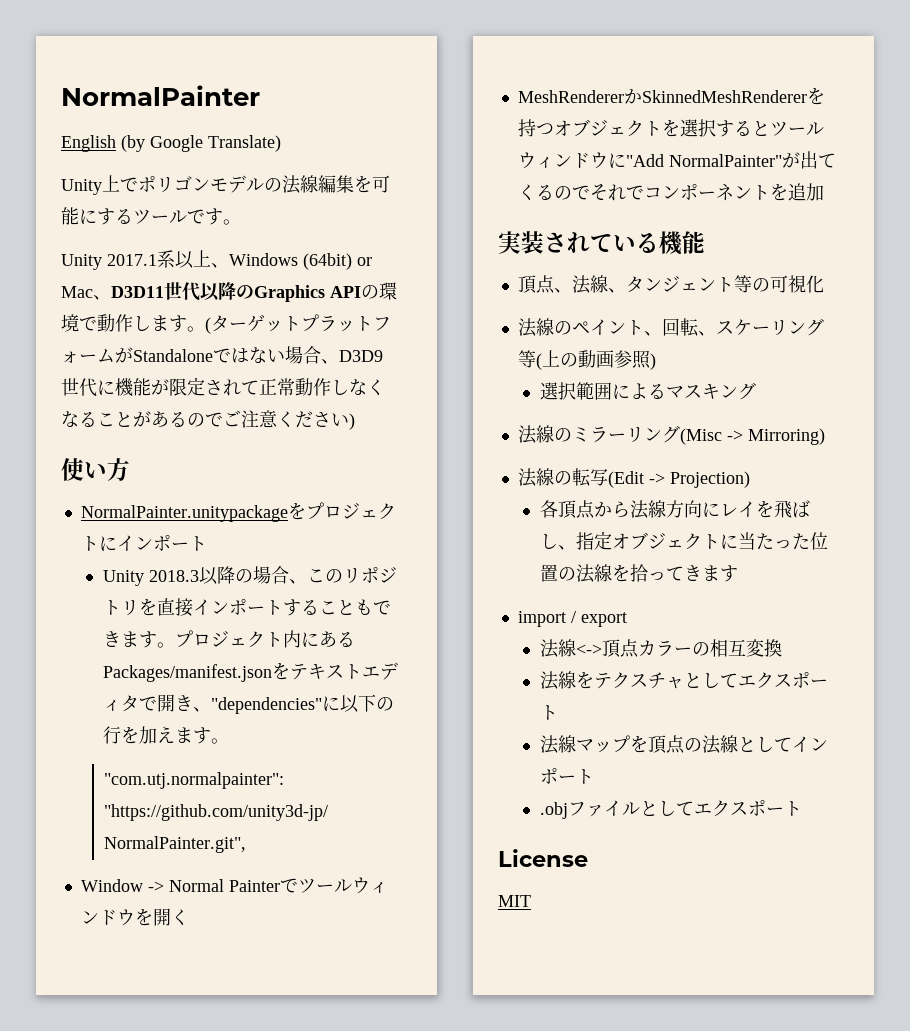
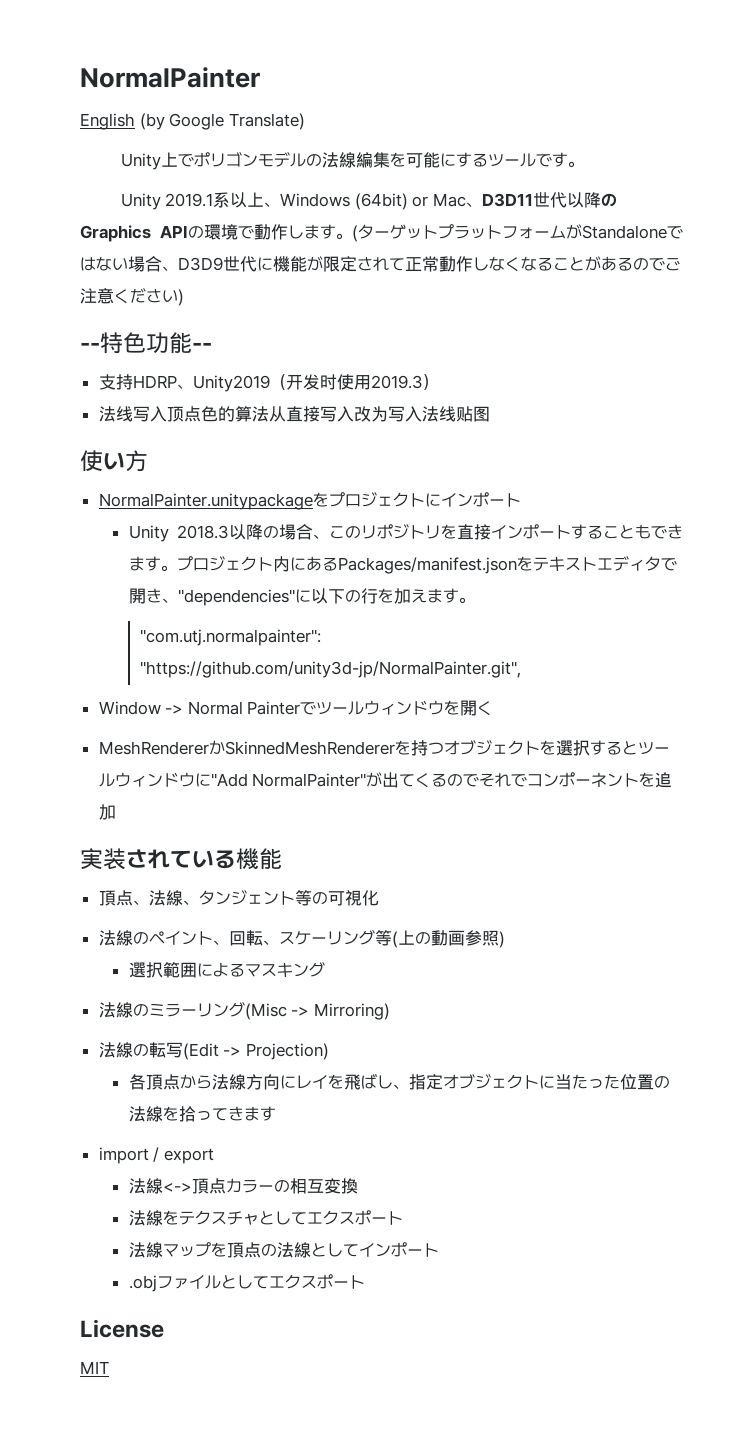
[107,254,157,266] 2017.1 -> [165,193,214,207] 2019.1
(355, 421) none -> [80,332,212,354] [98,374,439,392] [98,406,490,422] // --特色功能-- // 支持HDRP、Unity2019（开发时使用2019.3） // 法线写入顶点色的算法从直接写入改为写入法线贴图

